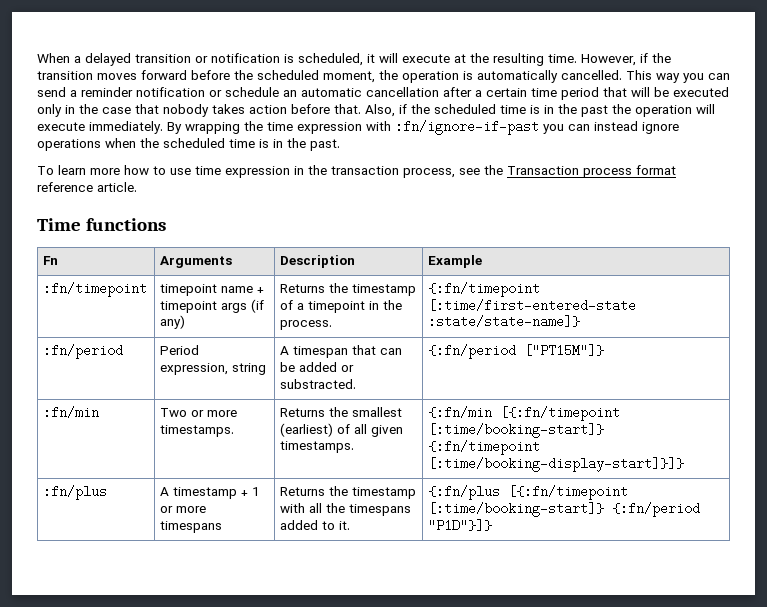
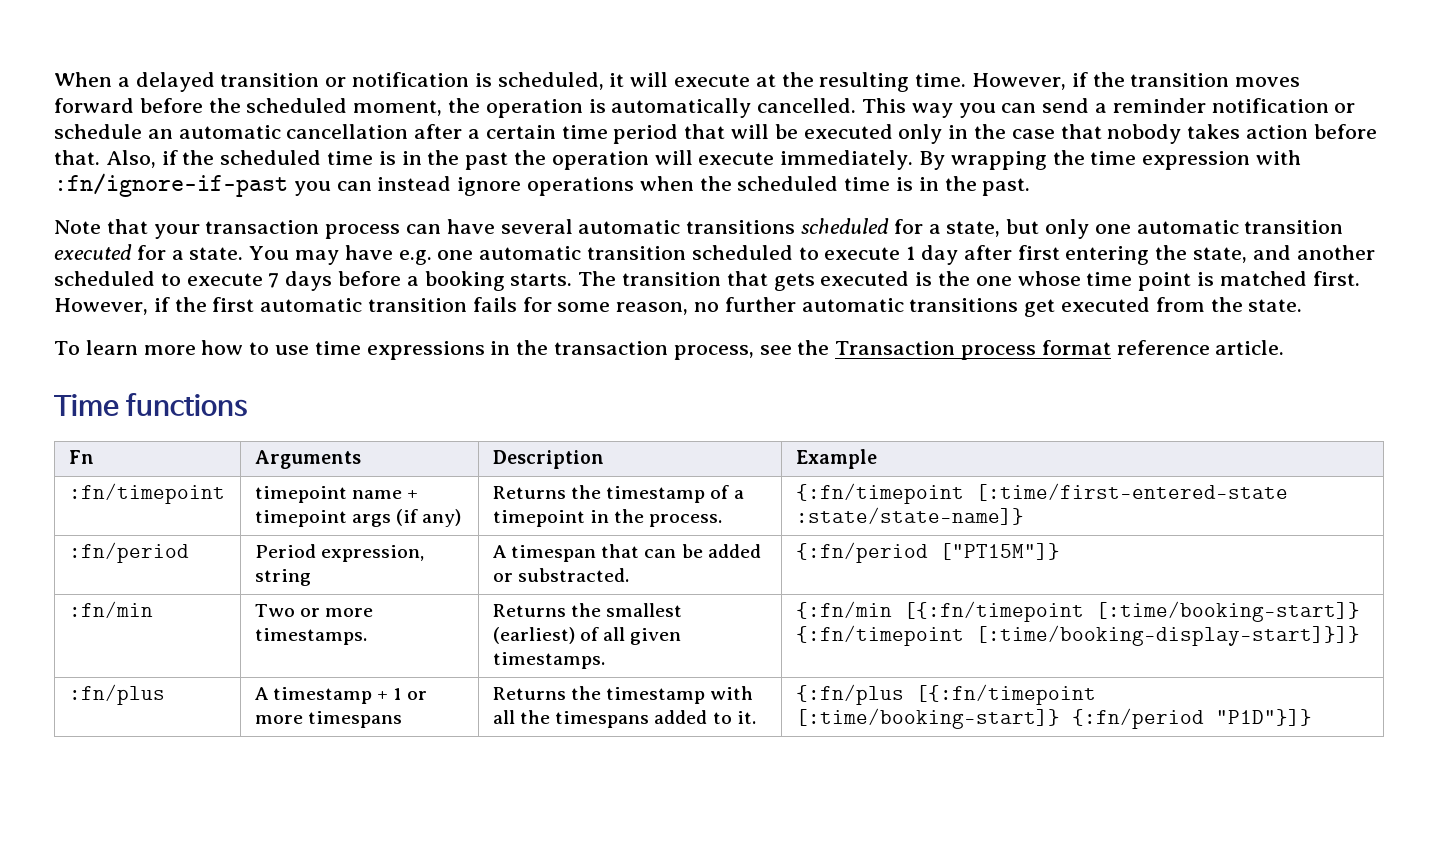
(340, 145) none -> [54,218,1344,239] [54,244,1375,265] [54,271,1360,291] [54,297,1303,317] // Note that your transaction process can have several automatic transitions scheduled for a state, but only one automatic transition executed for a state. You may have e.g. one automatic transition scheduled to execute 1 day after first entering the state, and another scheduled to execute 7 days before a booking starts. The transition that gets executed is the one whose time point is matched first. However, if the first automatic transition fails for some reason, no further automatic transitions get executed from the state.
[225,166,290,178] expression -> [366,341,485,360] expressions

